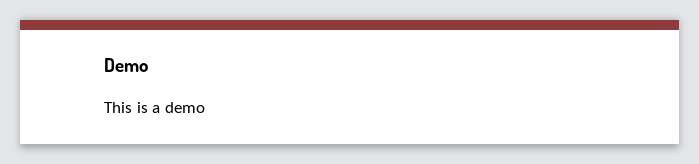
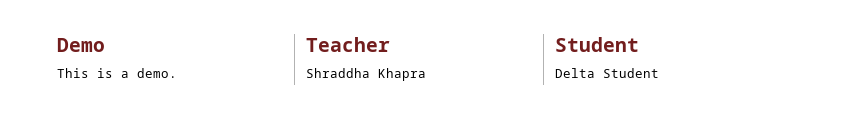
[164,102,205,113] demo -> [137,68,177,78] [306,37,390,52] [306,68,426,81] [555,37,639,52] [555,68,659,78] demo. // Teacher // Shraddha Khapra // Student // Delta Student

